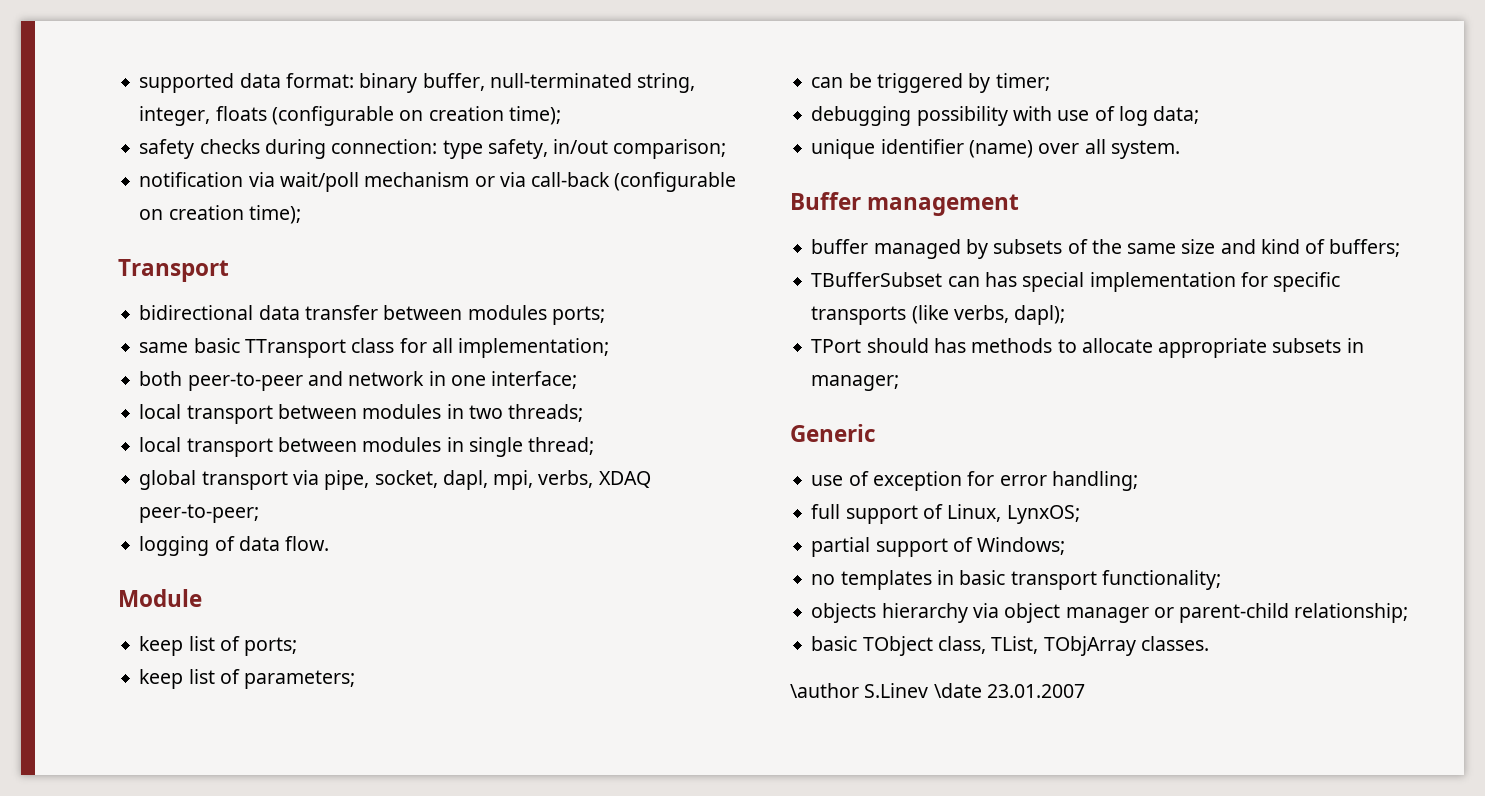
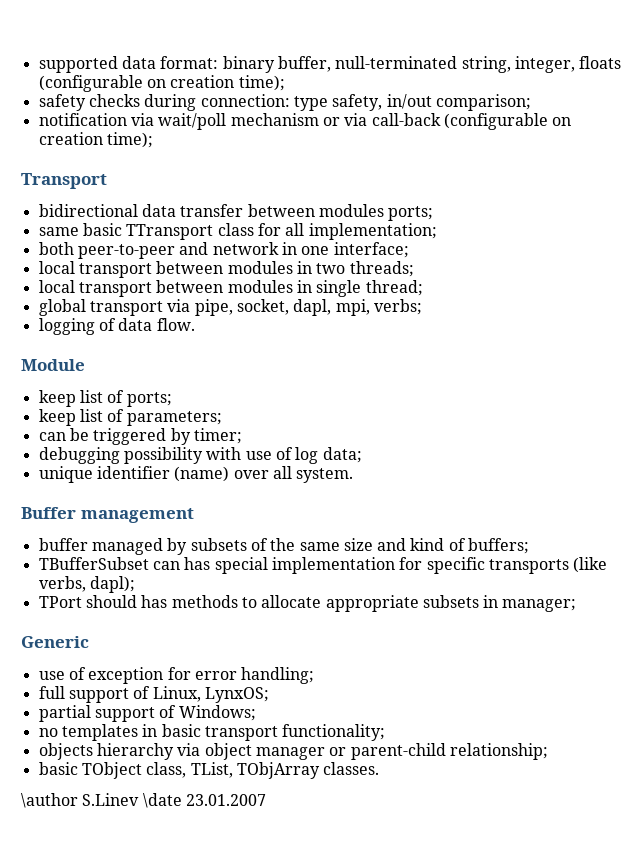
[538,470,651,488] [139,504,260,523] verbs, XDAQ peer-to-peer; -> [373,299,422,315] verbs;

